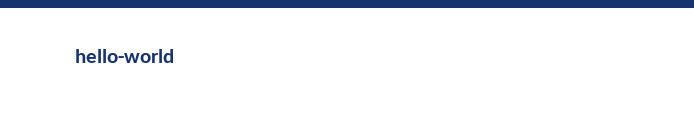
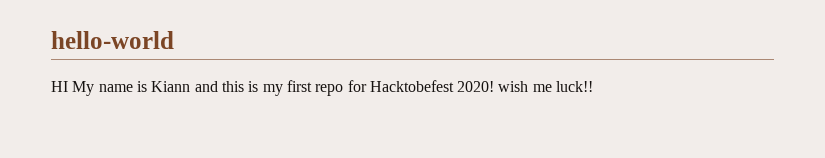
(174, 56) none -> [51,80,594,96] // HI My name is Kiann and this is my first repo for Hacktobefest 2020! wish me luck!!

